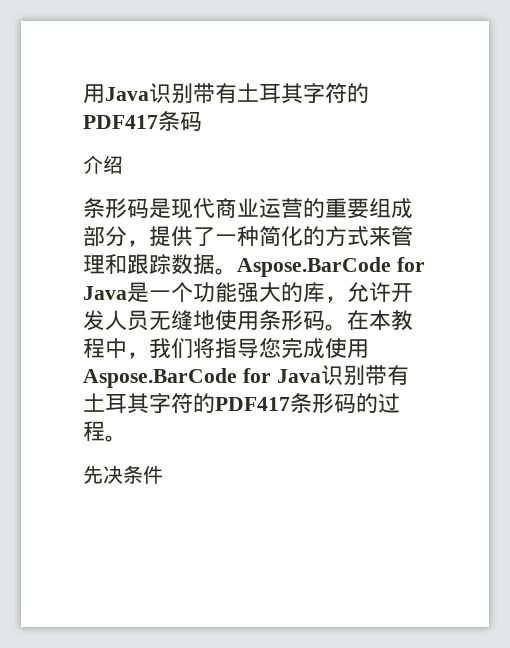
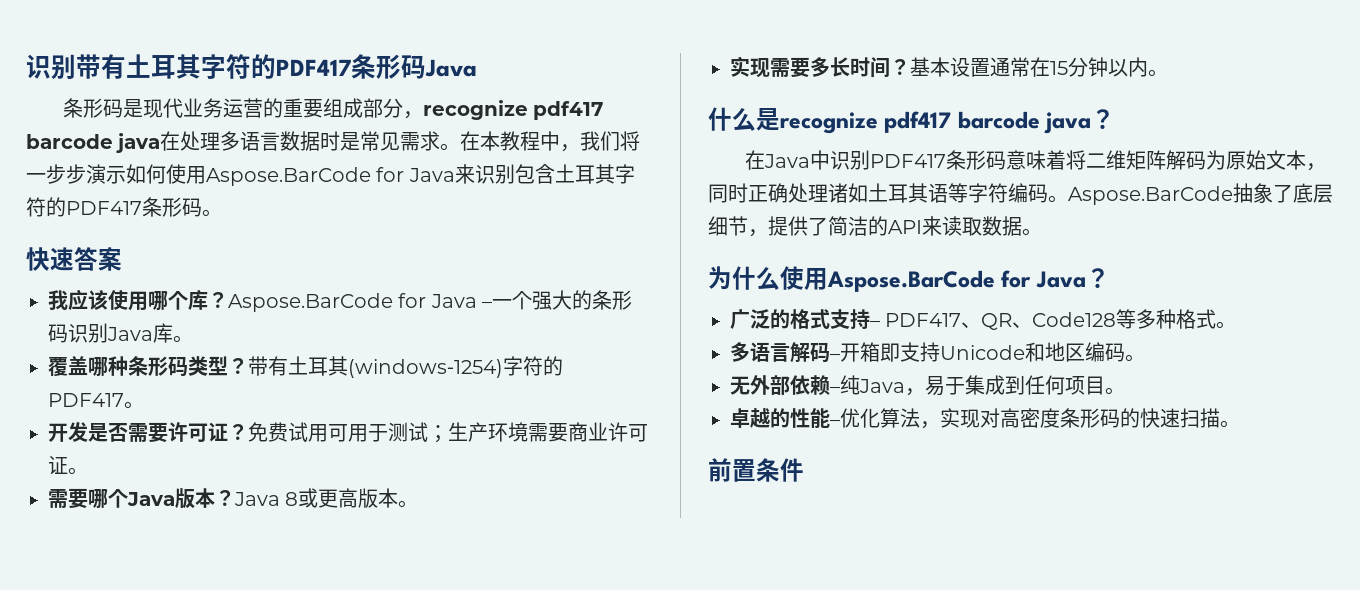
[83,83,369,104] [83,111,202,132] [83,155,123,174] [83,198,413,219] [83,226,413,247] [83,254,425,277] [83,282,413,303] [83,310,413,331] [83,337,369,359] [83,368,321,388] 用Java识别带有土耳其字符的PDF417条码 // 介绍 // 条形码是现代商业运营的重要组成部分，提供了一种简化的方式来管理和跟踪数据。Aspose.BarCode for Java是一个功能强大的库，允许开发人员无缝地使用条形码。在本教程中，我们将指导您完成使用Aspose.BarCode for Java -> (26, 66) none
[356,393,400,413] [83,421,127,442] [83,465,123,484] 的过程。 // 先决 -> [425,59,477,77] [62,98,604,120] [26,131,641,153] [26,164,635,186] [26,197,222,217] [26,247,122,271] [48,289,633,312] [48,323,193,343] [48,356,563,378] [48,393,144,409] [48,422,648,443] [48,455,88,475] [48,488,419,509] [730,56,1168,78] [708,107,1116,134] [744,150,1326,171] [708,183,1333,205] [708,216,1042,237] [708,266,1110,292] [730,309,1237,330] [730,342,1145,363] [730,375,1125,396] [730,408,1240,429] [708,458,756,482] Java // 条形码是现代业务运营的重要组成部分，recognize pdf417 barcode java在处理多语言数据时是常见需求。在本教程中，我们将一步步演示如何使用Aspose.BarCode for Java来识别包含土耳其字符的PDF417条形码。 // 快速答案 // 我应该使用哪个库？Aspose.BarCode for Java –一个强大的条形码识别Java库。 // 覆盖哪种条形码类型？带有土耳其(windows‑1254)字符的PDF417。 // 开发是否需要许可证？免费试用可用于测试；生产环境需要商业许可证。 // 需要哪个Java版本？Java 8或更高版本。 // 实现需要多长时间？基本设置通常在15分钟以内。 // 什么是recognize pdf417 barcode java？ // 在Java中识别PDF417条形码意味着将二维矩阵解码为原始文本，同时正确处理诸如土耳其语等字符编码。Aspose.BarCode抽象了底层细节，提供了简洁的API来读取数据。 // 为什么使用Aspose.BarCode for Java？ // 广泛的格式支持– PDF417、QR、Code128等多种格式。 // 多语言解码–开箱即支持Unicode和地区编码。 // 无外部依赖–纯Java，易于集成到任何项目。 // 卓越的性能–优化算法，实现对高密度条形码的快速扫描。 // 前置

